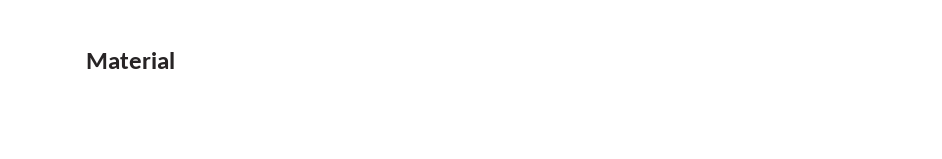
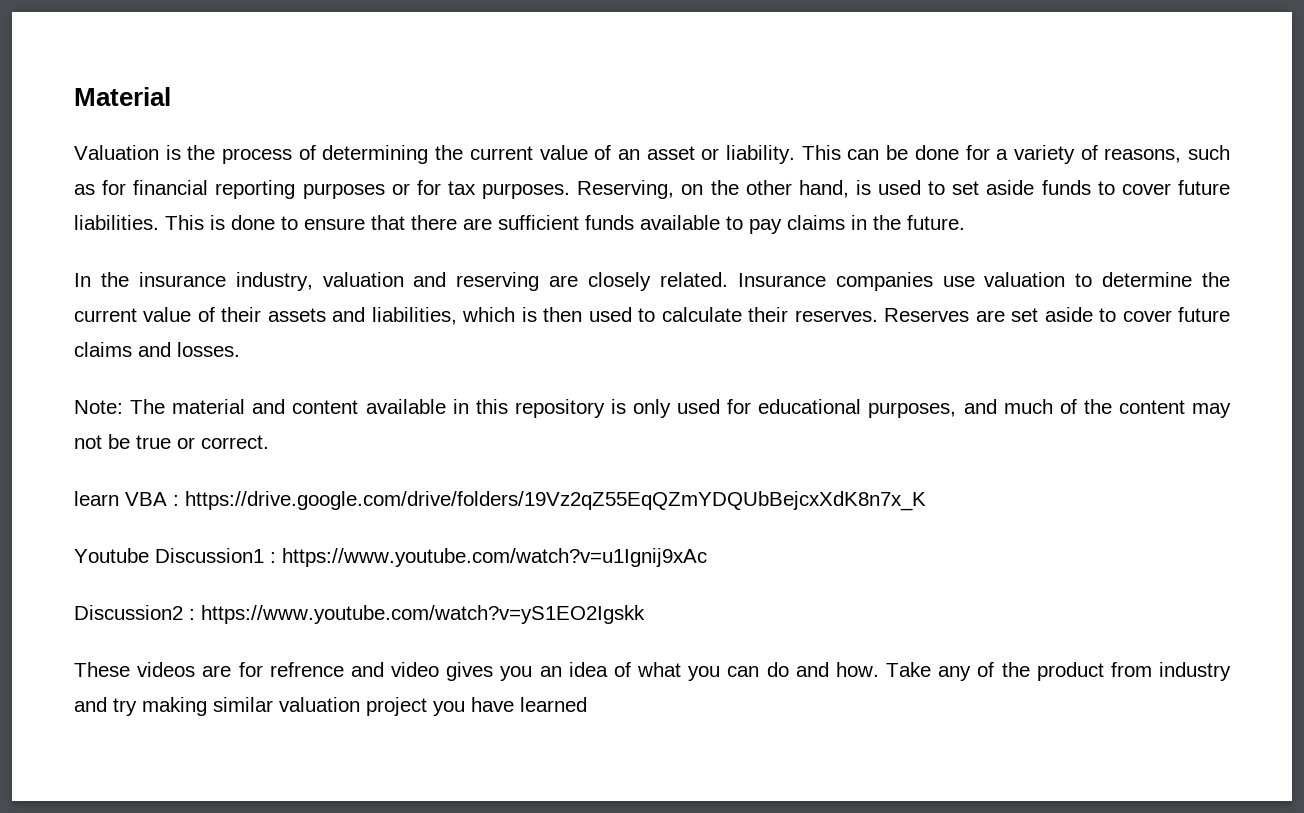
(175, 60) none -> [74,145,1230,164] [74,180,1230,199] [74,215,965,234] [74,272,1230,291] [74,307,1230,325] [74,342,240,357] [74,399,1231,418] [74,434,269,449] [74,491,926,511] [74,548,707,567] [74,605,645,624] [74,662,1231,681] [74,697,587,716] // Valuation is the process of determining the current value of an asset or liability. This can be done for a variety of reasons, such as for financial reporting purposes or for tax purposes. Reserving, on the other hand, is used to set aside funds to cover future liabilities. This is done to ensure that there are sufficient funds available to pay claims in the future. // In the insurance industry, valuation and reserving are closely related. Insurance companies use valuation to determine the current value of their assets and liabilities, which is then used to calculate their reserves. Reserves are set aside to cover future claims and losses. // Note: The material and content available in this repository is only used for educational purposes, and much of the content may not be true or correct. // learn VBA : https://drive.google.com/drive/folders/19Vz2qZ55EqQZmYDQUbBejcxXdK8n7x_K // Youtube Discussion1 : https://www.youtube.com/watch?v=u1Ignij9xAc // Discussion2 : https://www.youtube.com/watch?v=yS1EO2Igskk // These videos are for refrence and video gives you an idea of what you can do and how. Take any of the product from industry and try making similar valuation project you have learned

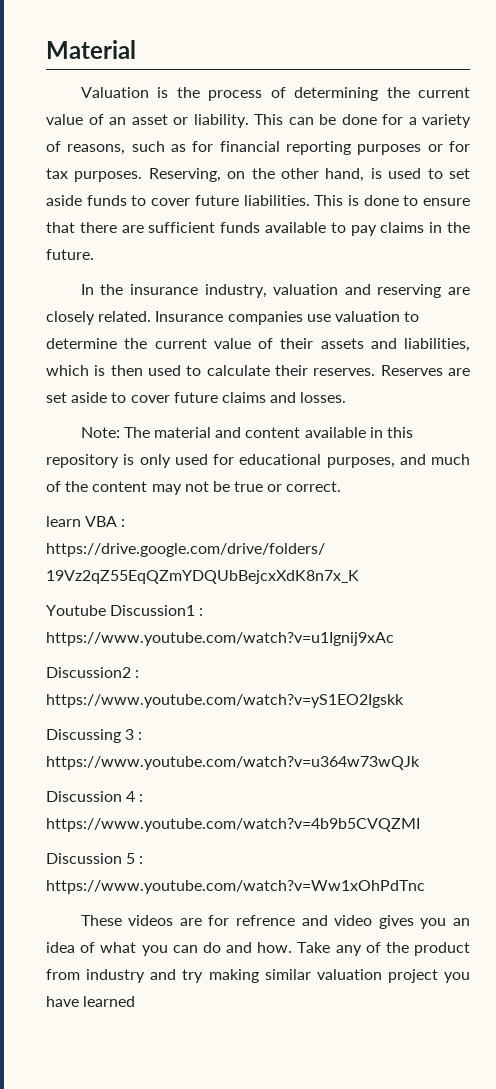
(645, 614) none -> [46,729,143,743] [46,756,420,770] [46,791,144,802] [46,818,420,832] [46,853,144,864] [46,880,425,894] // Discussing 3 : https://www.youtube.com/watch?v=u364w73wQJk // Discussion 4 : https://www.youtube.com/watch?v=4b9b5CVQZMI // Discussion 5 : https://www.youtube.com/watch?v=Ww1xOhPdTnc

